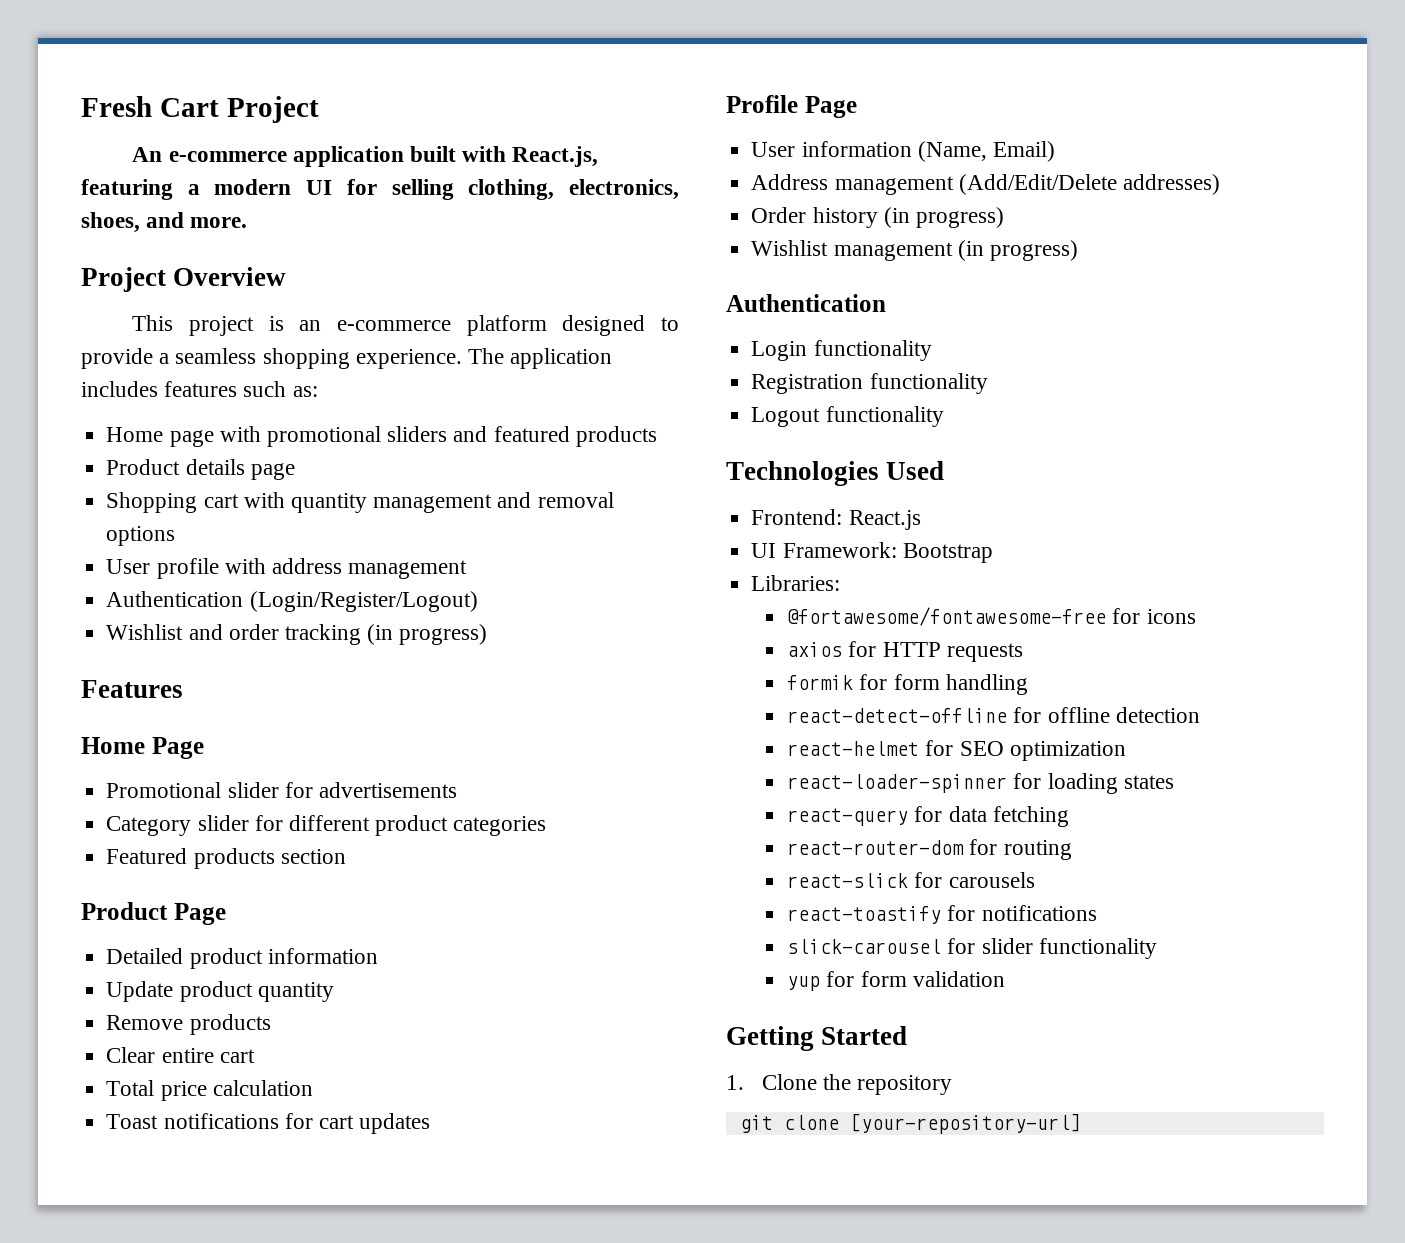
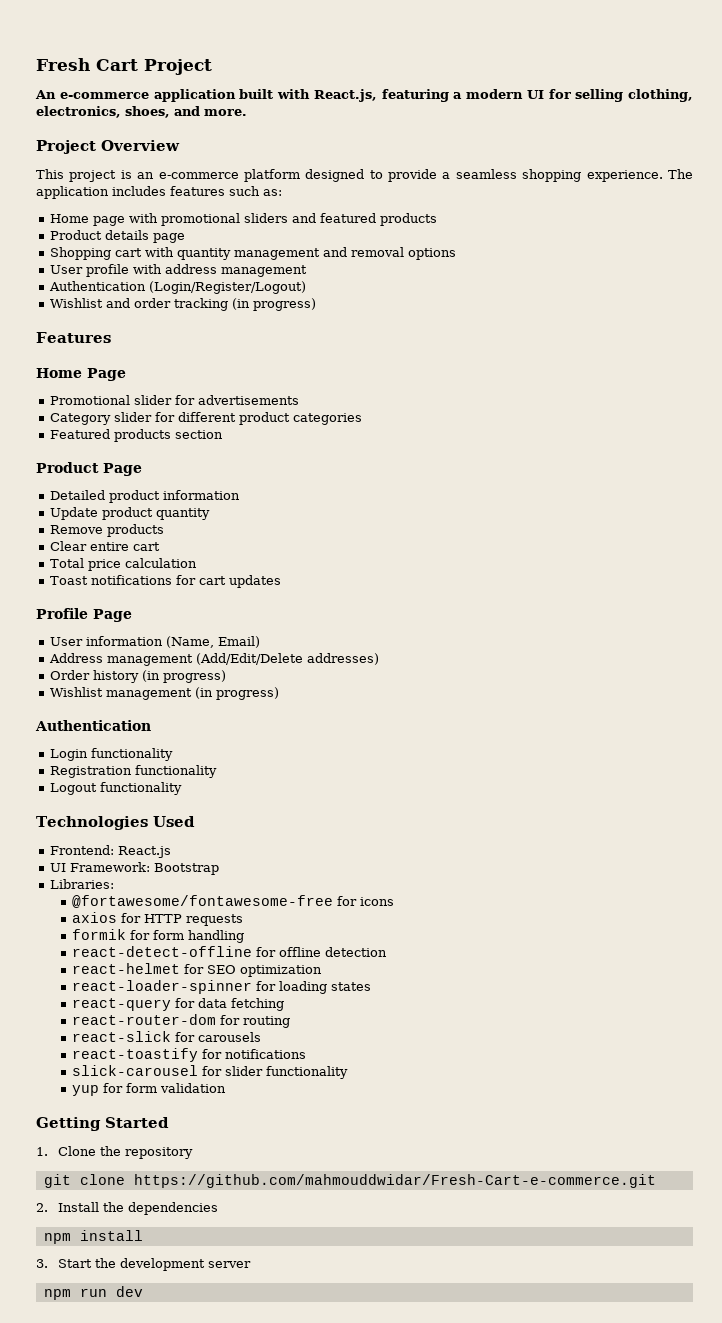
[849,1113,1081,1134] [your-repository-url] -> [133,1174,656,1188] [36,1202,219,1215] [43,1230,143,1244] [36,1258,252,1271] [43,1286,143,1300] https://github.com/mahmouddwidar/Fresh-Cart-e-commerce.git // 2. Install the dependencies // npm install // 3. Start the development server // npm run dev

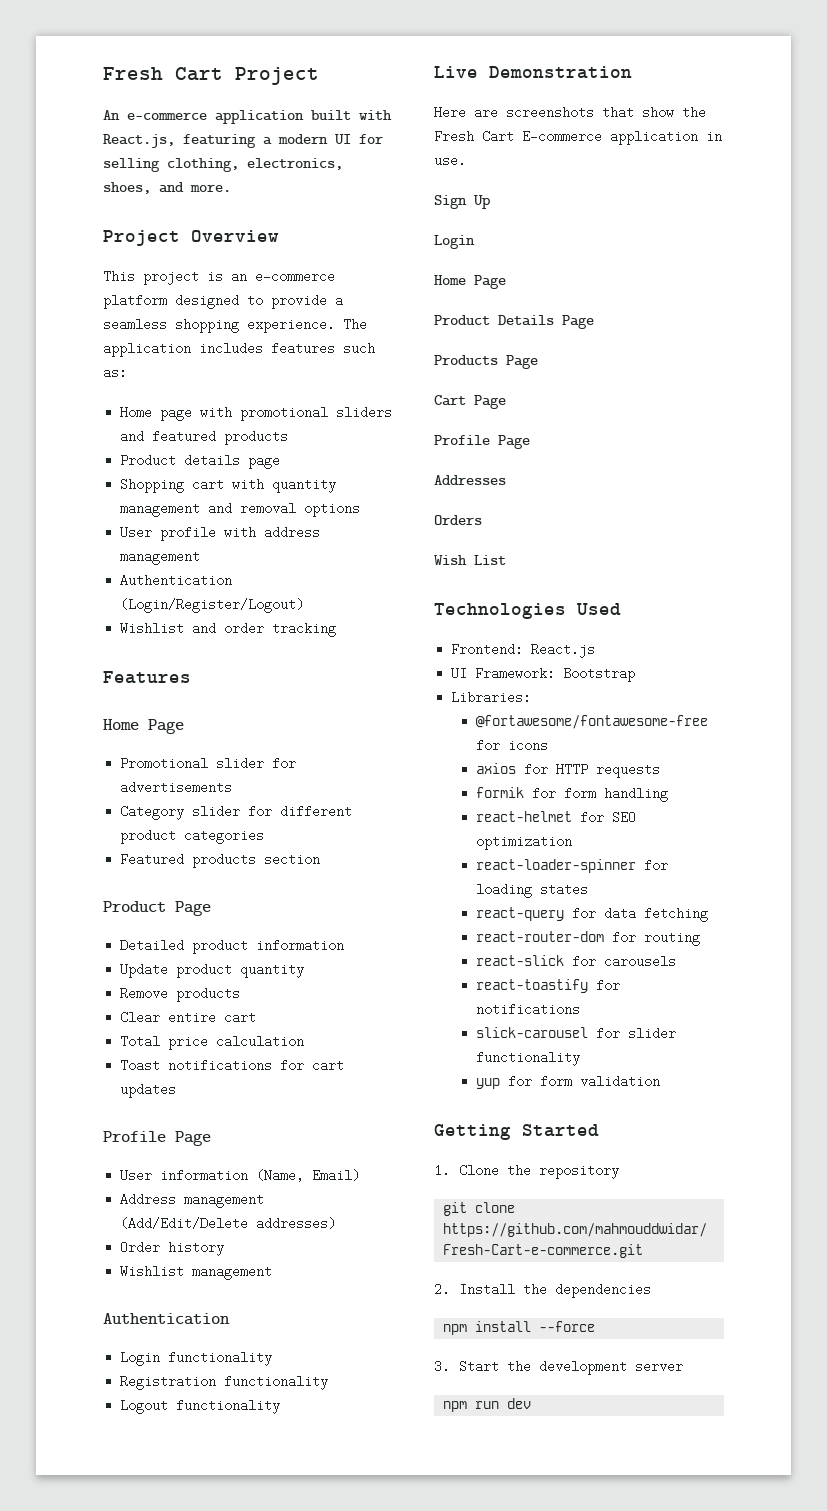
[232,298,317,311] (in progress) -> (337, 629) none
[142,670,227,683] (in progress) -> (225, 1249) none
[195,687,280,700] (in progress) -> (273, 1272) none
(183, 788) none -> [434,66,632,79] [434,106,706,119] [434,130,722,145] [434,154,466,167] [434,195,490,209] [434,235,475,249] [434,275,506,289] [434,315,594,329] [434,355,538,369] [434,395,506,409] [434,435,530,449] [434,475,506,485] [434,515,482,525] [434,555,506,565] // Live Demonstration // Here are screenshots that show the Fresh Cart E-commerce application in use. // Sign Up // Login // Home Page // Product Details Page // Products Page // Cart Page // Profile Page // Addresses // Orders // Wish List
[72,946,388,957] // react-detect-offline for offline detection -> (669, 794) none
(143, 1235) none -> [539,1321,596,1332] --force

